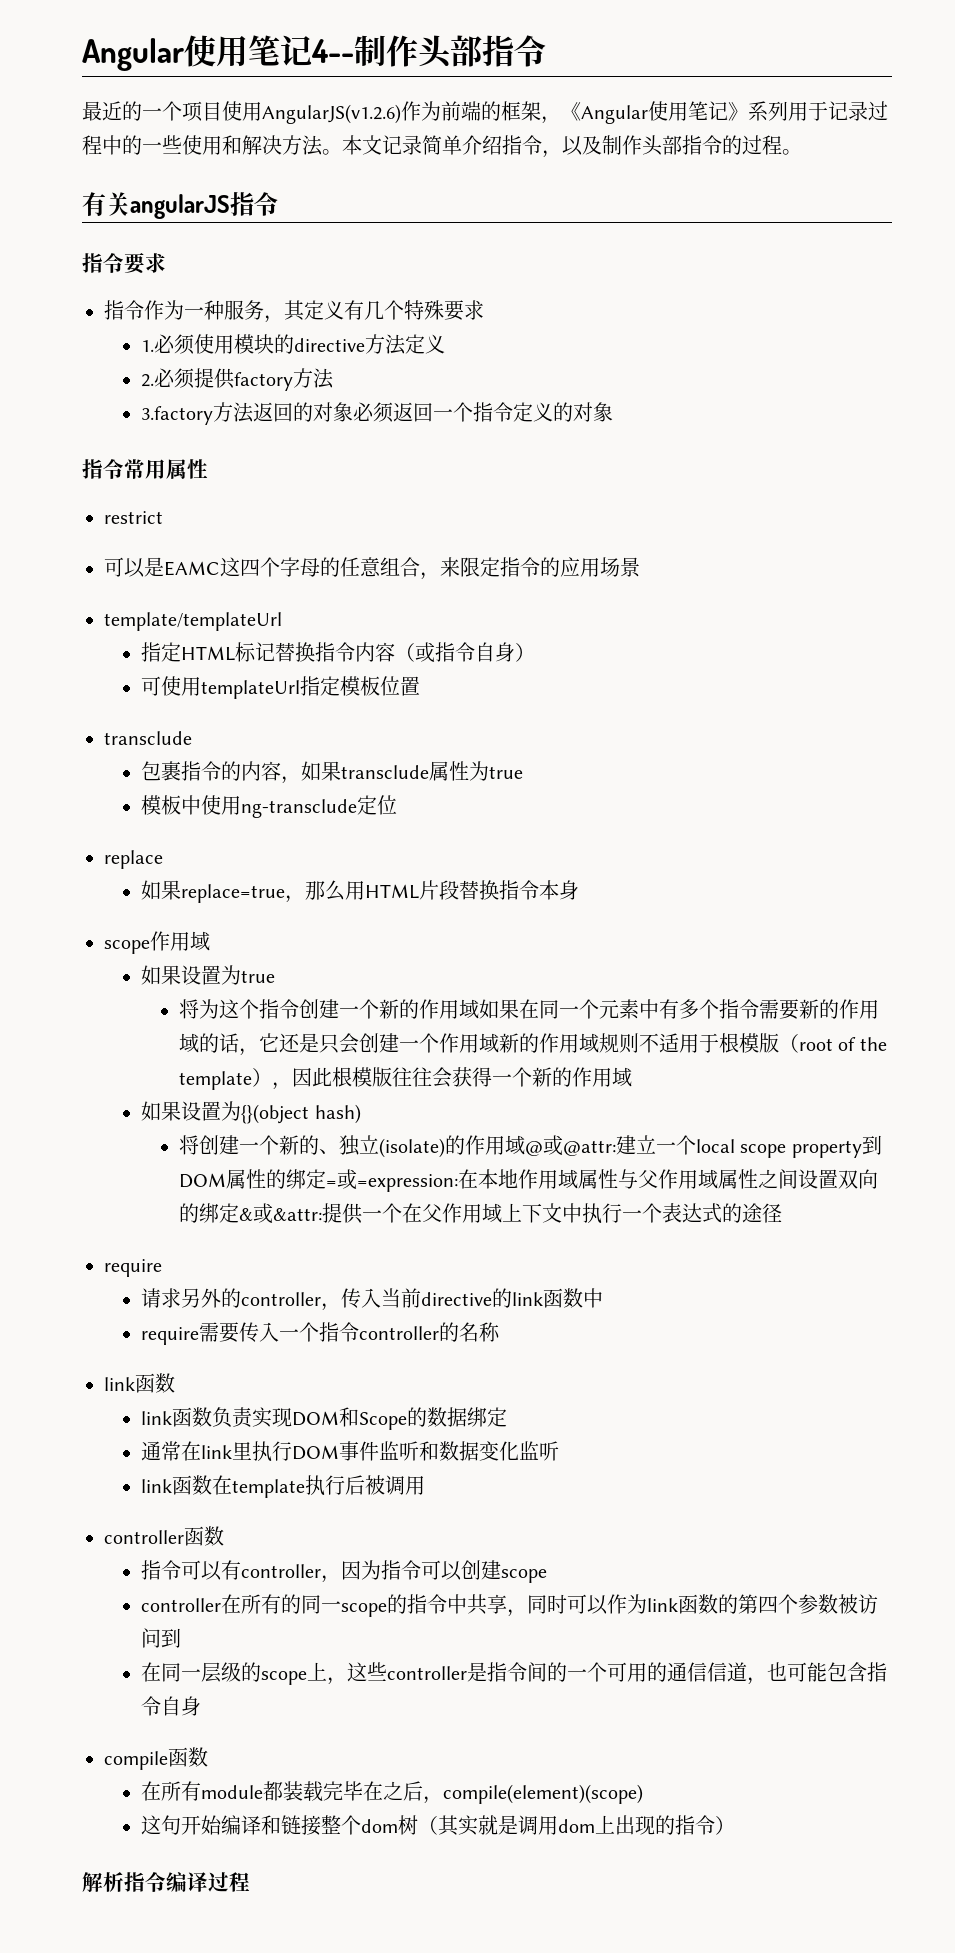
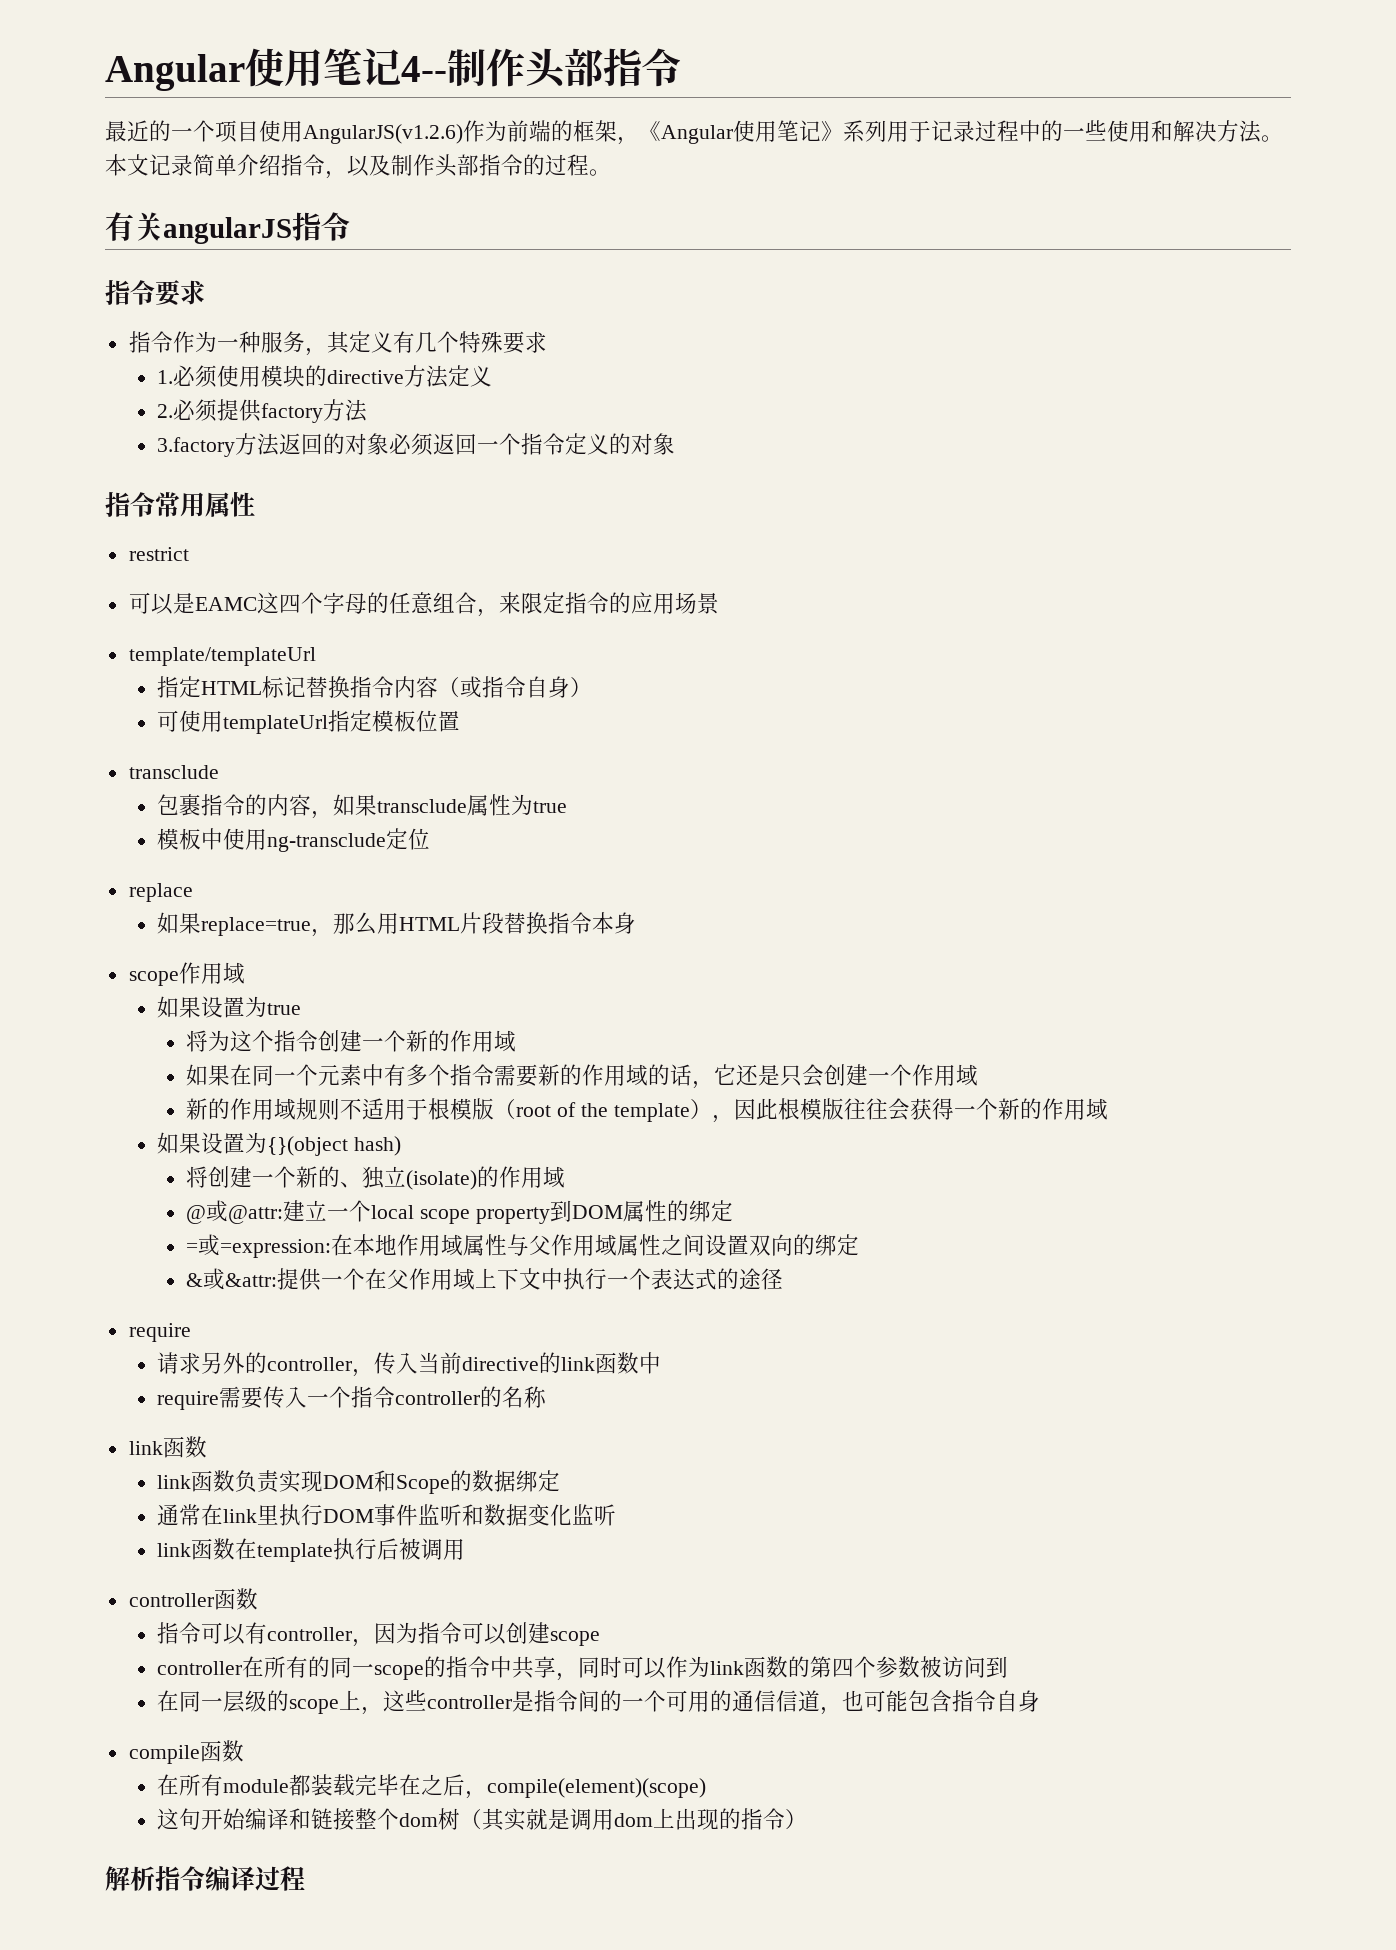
(479, 1009) none -> (517, 1041) //
(499, 1043) none -> (979, 1075) //
(525, 1145) none -> (566, 1177) //
(326, 1179) none -> (733, 1211) //
(239, 1213) none -> (860, 1245) //

